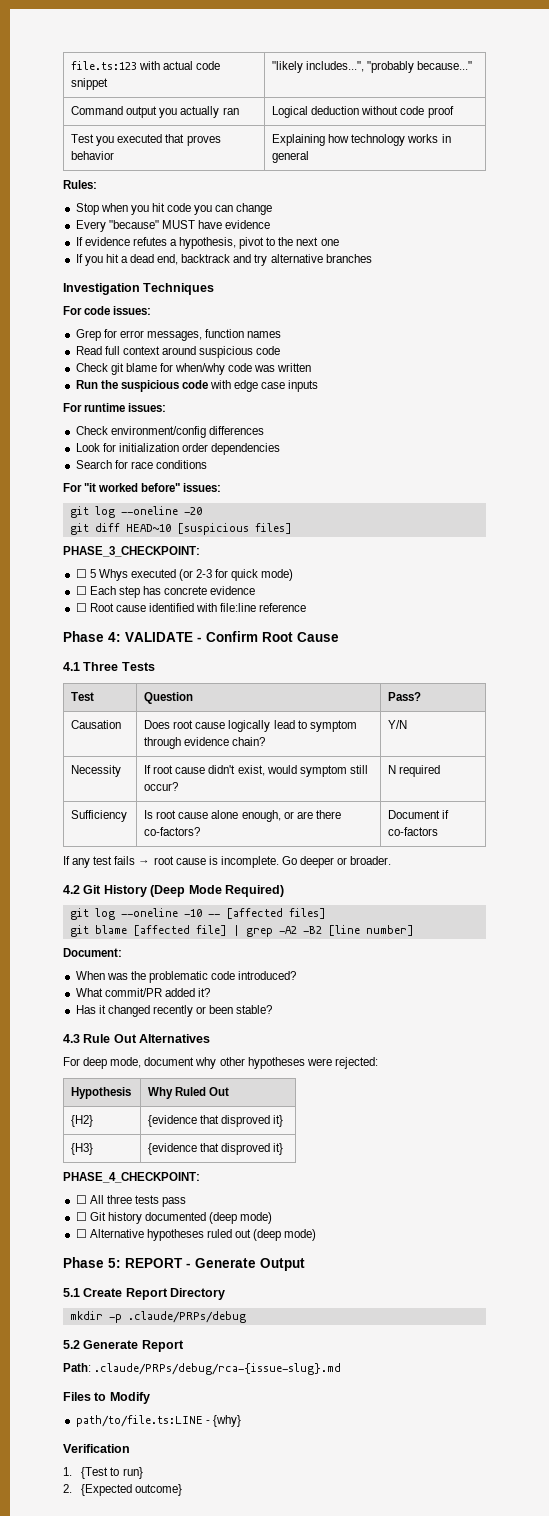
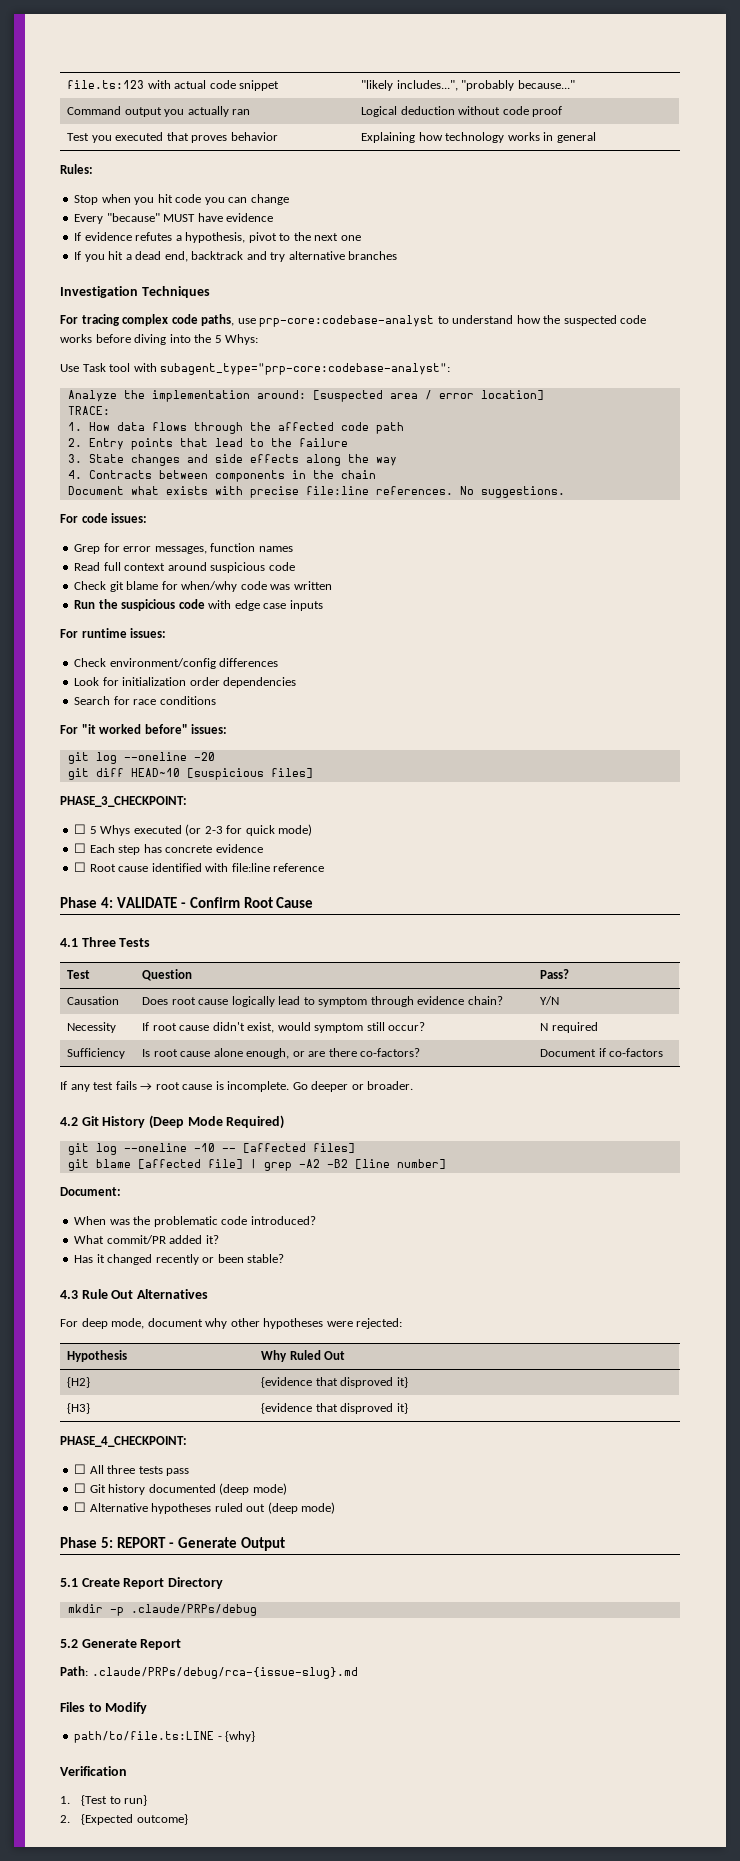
(215, 289) none -> [60,314,647,327] [60,334,259,345] [60,363,451,375] [67,390,544,402] [67,406,110,415] [67,422,404,434] [67,438,348,450] [67,454,397,466] [67,470,376,482] [67,486,565,498] // For tracing complex code paths, use prp-core:codebase-analyst to understand how the suspected code works before diving into the 5 Whys: // Use Task tool with subagent_type="prp-core:codebase-analyst": // Analyze the implementation around: [suspected area / error location] // TRACE: // 1. How data flows through the affected code path // 2. Entry points that lead to the failure // 3. State changes and side effects along the way // 4. Contracts between components in the chain // Document what exists with precise file:line references. No suggestions.

